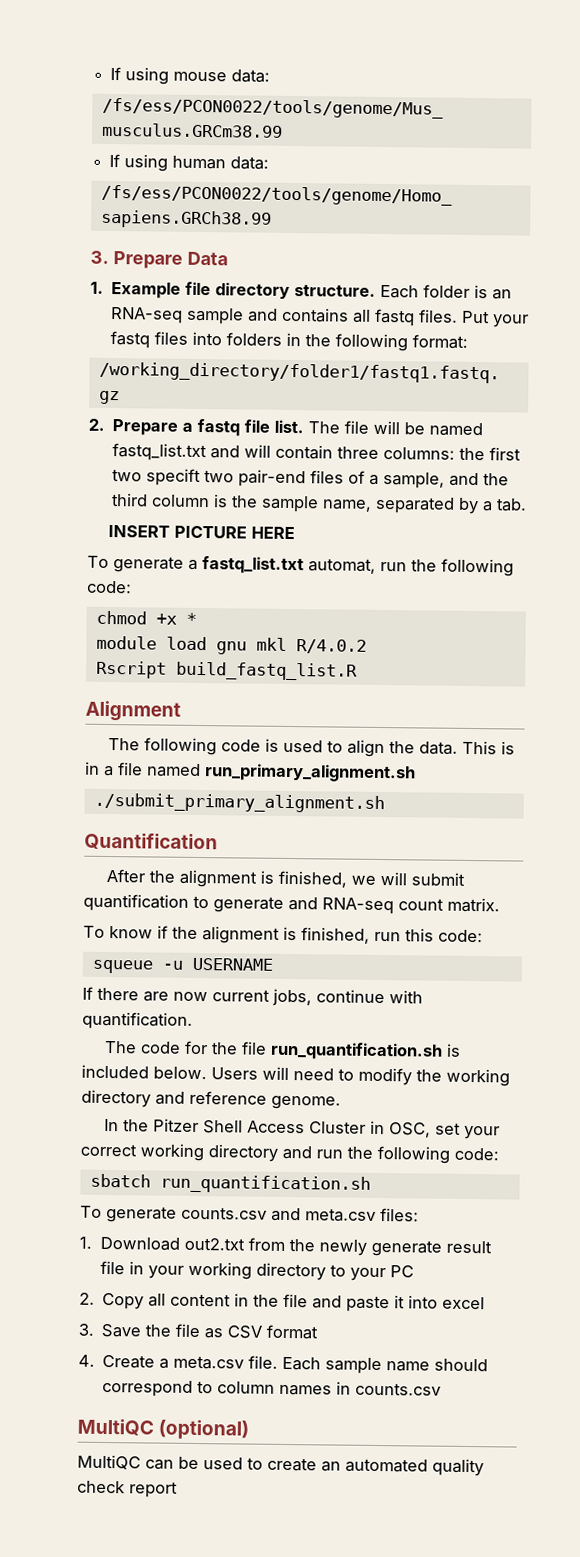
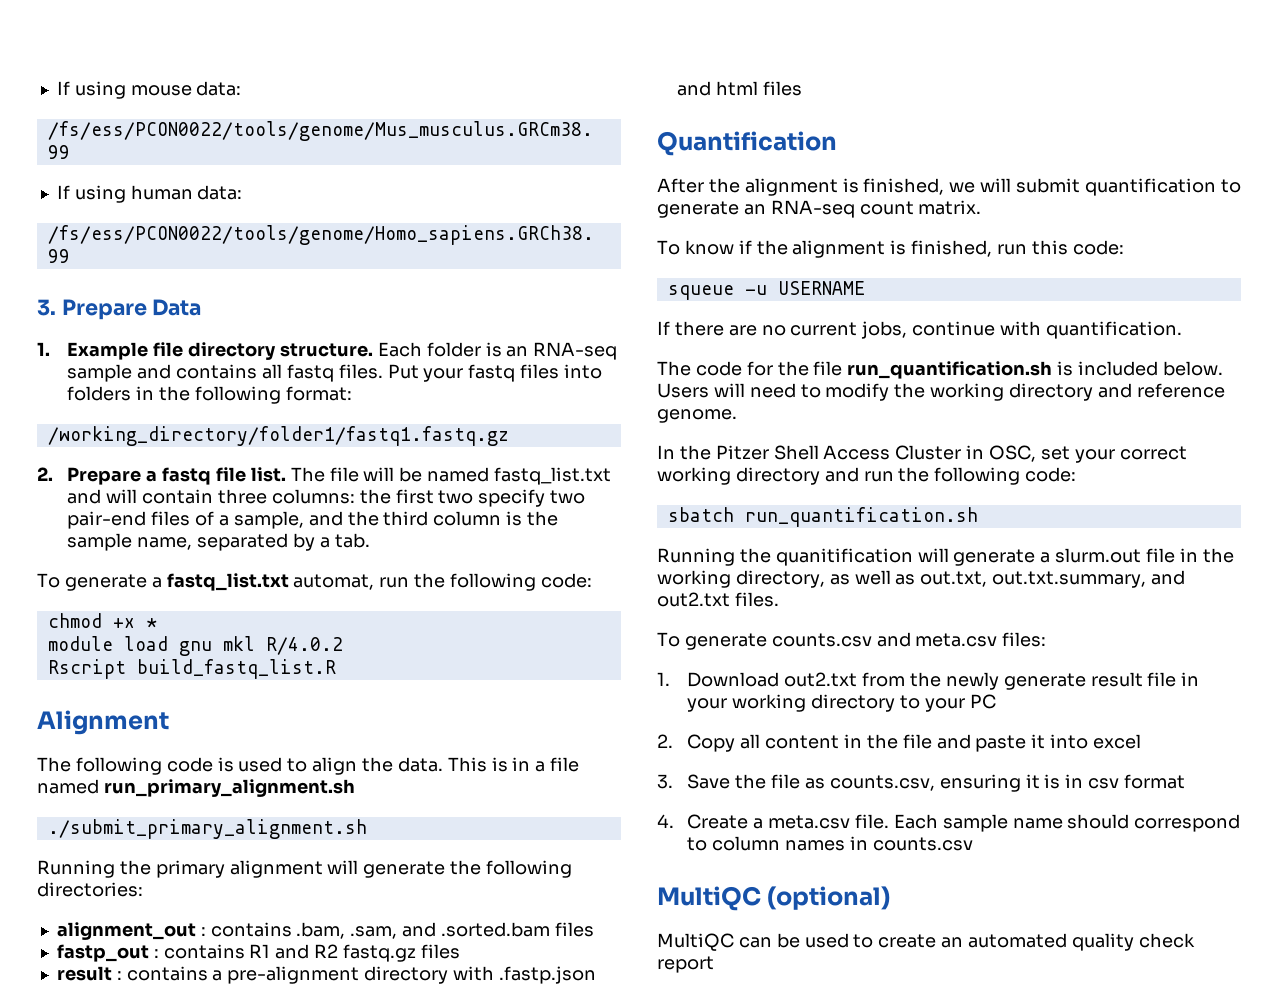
[146,468,202,487] specift -> [478,489,546,507] specify
[107,524,295,540] // INSERT PICTURE HERE -> (370, 540) none
(385, 803) none -> [37,860,573,878] [37,882,143,897] [56,922,594,940] [56,944,460,962] [56,966,596,984] [676,81,802,96] // Running the primary alignment will generate the following directories: // alignment_out : contains .bam, .sam, and .sorted.bam files // fastp_out : contains R1 and R2 fastq.gz files // result : contains a pre-alignment directory with .fastp.json and html files
[288,896,318,911] and -> [743,204,766,215] an
[173,991,208,1002] now -> [761,325,786,336] no
(371, 1184) none -> [657,548,1234,566] [657,570,1186,588] [657,592,779,607] // Running the quanitification will generate a slurm.out file in the working directory, as well as out.txt, out.txt.summary, and out2.txt files.
[227,1325,263,1339] CSV -> [829,774,1120,792] counts.csv, ensuring it is in csv

